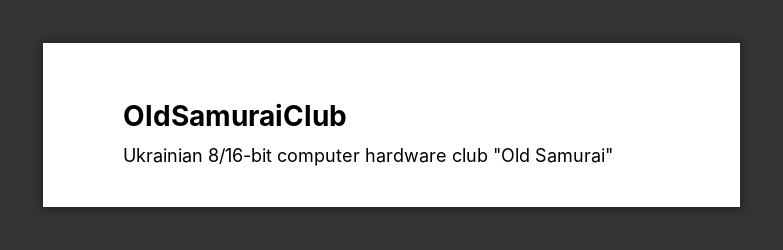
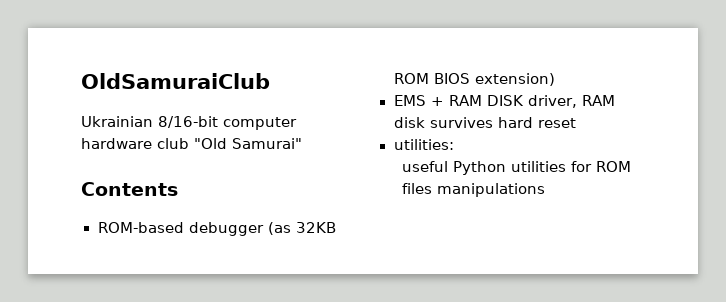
(613, 155) none -> [81,182,178,196] [97,222,336,236] [393,73,555,86] [393,95,615,108] [393,117,576,128] [393,139,454,150] [401,161,631,175] [401,183,545,197] // Contents // ROM-based debugger (as 32KB ROM BIOS extension) // EMS + RAM DISK driver, RAM disk survives hard reset // utilities: // useful Python utilities for ROM files manipulations

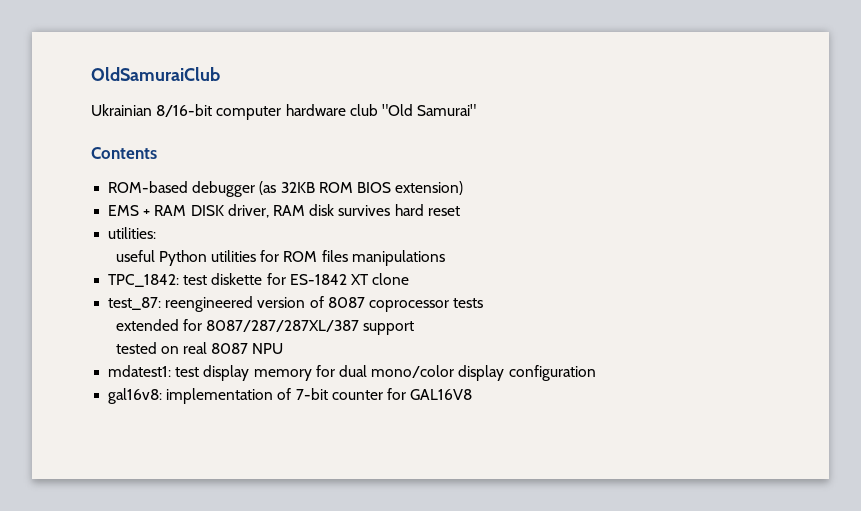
(545, 190) none -> [108,273,410,287] [108,296,484,312] [115,319,415,335] [115,342,284,354] [108,365,596,381] [108,388,473,404] // TPC_1842: test diskette for ES-1842 XT clone // test_87: reengineered version of 8087 coprocessor tests // extended for 8087/287/287XL/387 support // tested on real 8087 NPU // mdatest1: test display memory for dual mono/color display configuration // gal16v8: implementation of 7-bit counter for GAL16V8

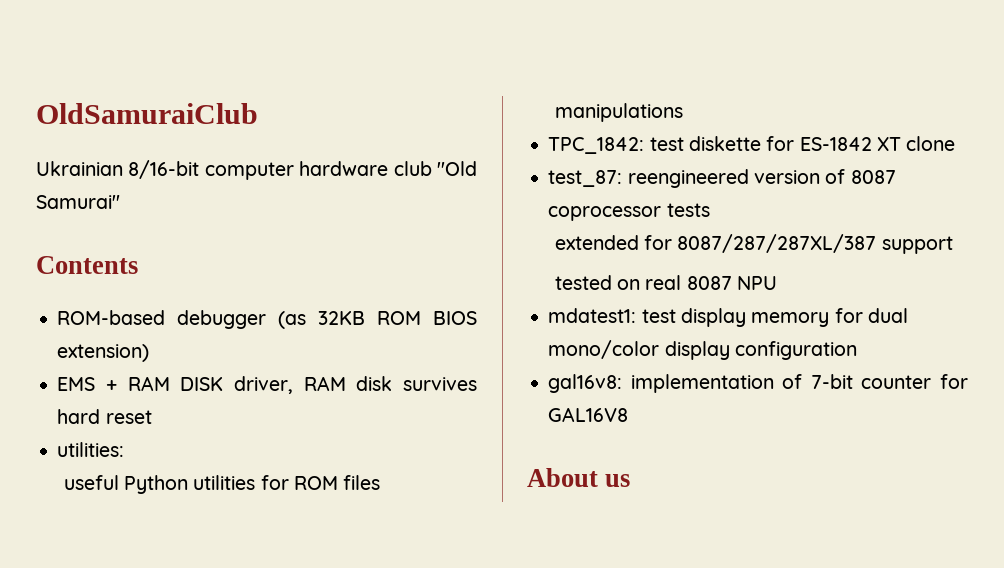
(473, 394) none -> [527,468,631,487] // About us

